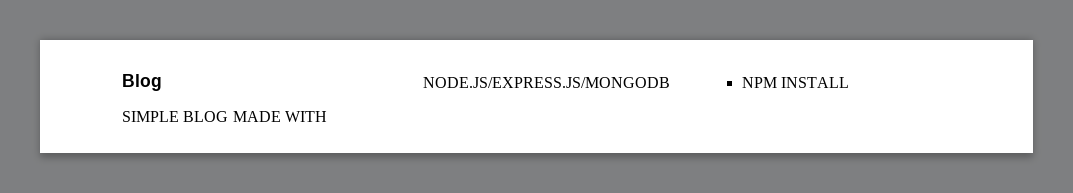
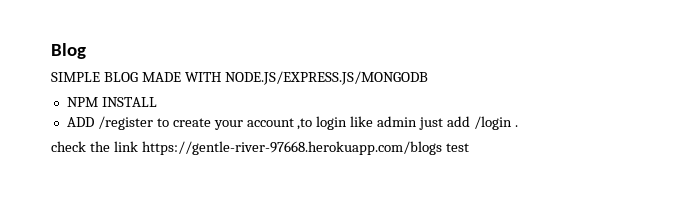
(849, 82) none -> [66,116,518,130] [51,141,469,155] // ADD /register to create your account ,to login like admin just add /login . // check the link https://gentle-river-97668.herokuapp.com/blogs test

